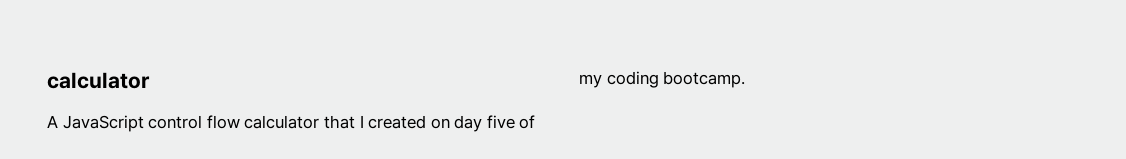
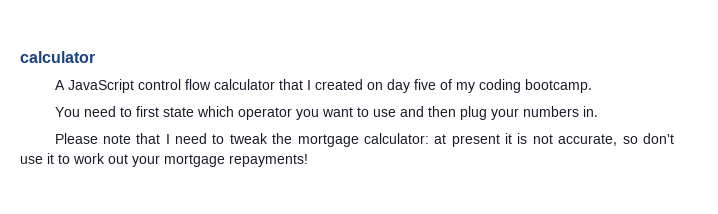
(746, 79) none -> [54,106,598,120] [54,133,674,147] [20,153,308,167] // You need to first state which operator you want to use and then plug your numbers in. // Please note that I need to tweak the mortgage calculator: at present it is not accurate, so don't use it to work out your mortgage repayments!

